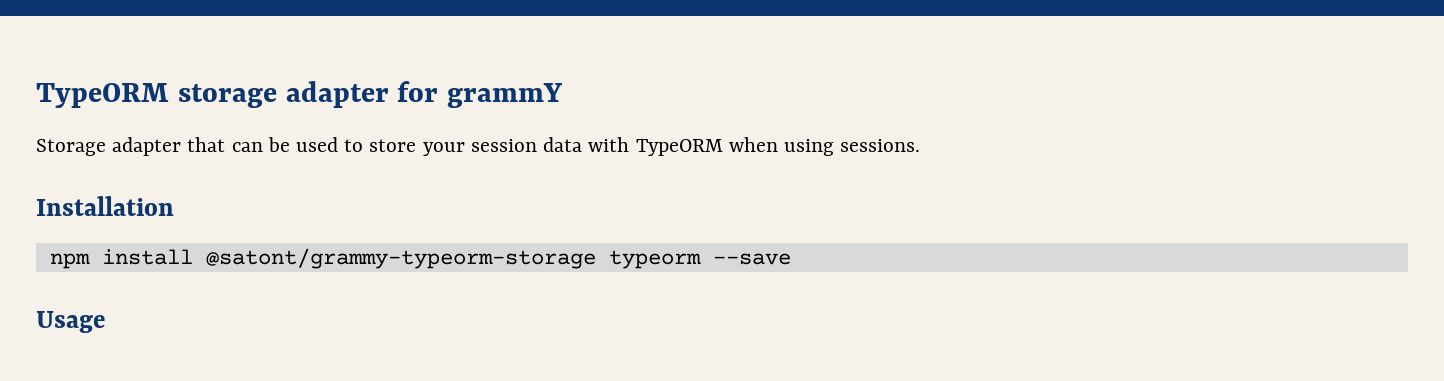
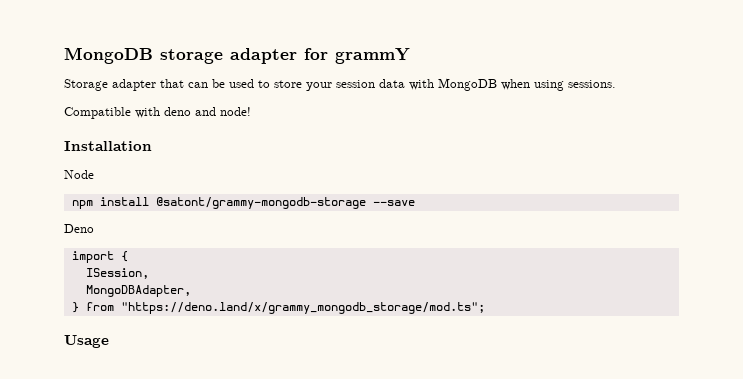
[36,83,169,108] TypeORM -> [64,47,153,64] MongoDB
[635,139,723,156] TypeORM -> [438,78,497,91] MongoDB
(921, 145) none -> [64,107,251,119] // Compatible with deno and node!
(174, 206) none -> [64,170,94,179] // Node
[205,248,701,269] @satont/grammy-typeorm-storage typeorm -> [155,197,366,209] @satont/grammy-mongodb-storage
(791, 259) none -> [64,224,94,233] [71,251,128,263] [85,268,149,279] [85,285,191,297] [71,302,485,314] // Deno // import { // ISession, // MongoDBAdapter, // } from "https://deno.land/x/grammy_mongodb_storage/mod.ts";

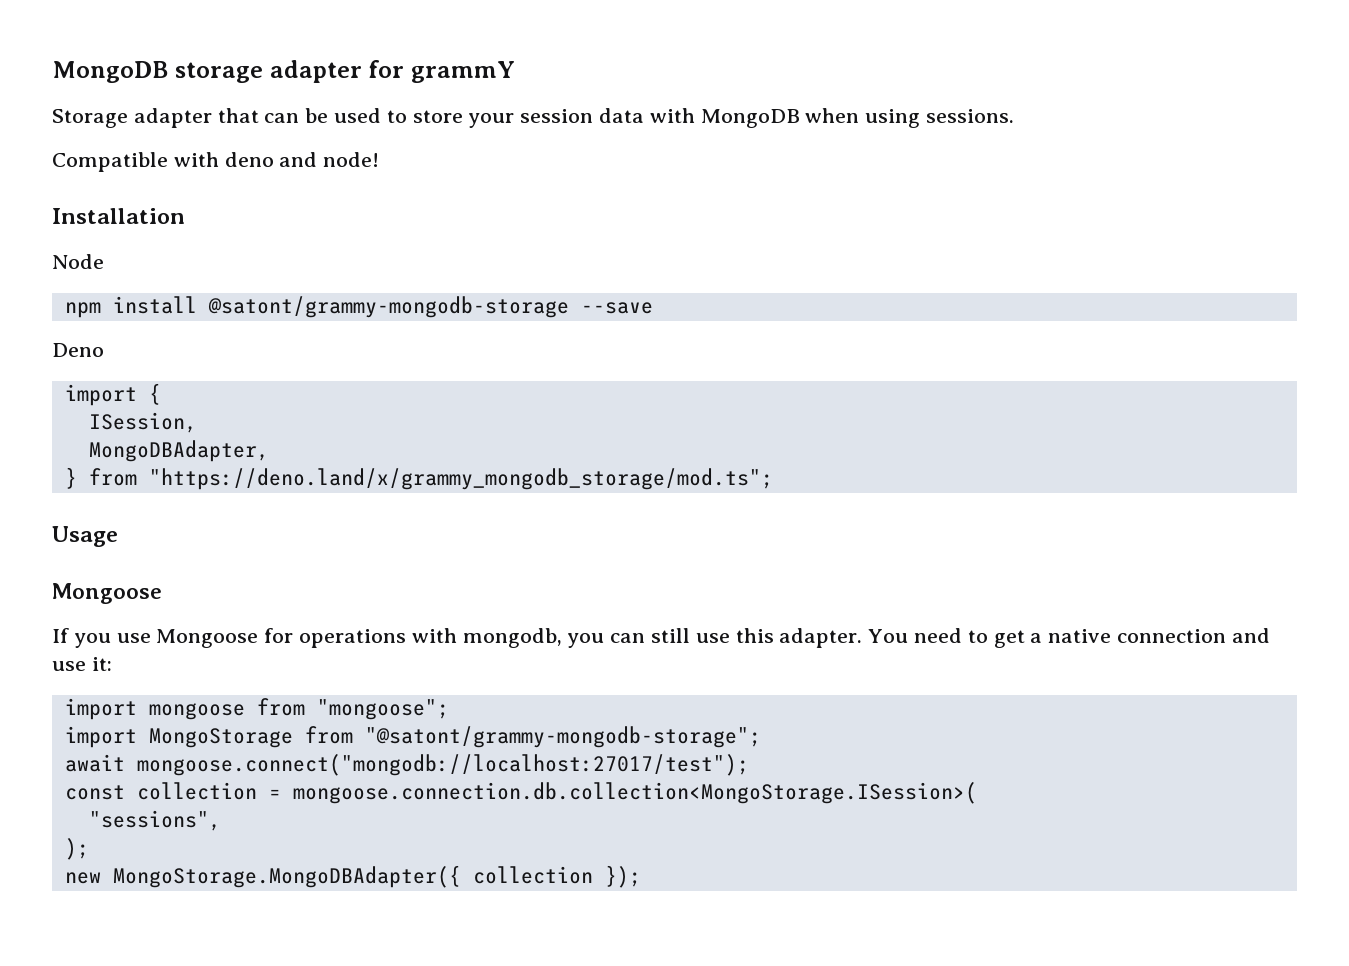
(109, 341) none -> [52,583,162,604] [52,628,1270,648] [52,657,112,671] [64,698,449,720] [64,726,761,748] [64,754,749,776] [64,782,977,804] [88,810,221,831] [64,838,89,860] [64,865,641,888] // Mongoose // If you use Mongoose for operations with mongodb, you can still use this adapter. You need to get a native connection and use it: // import mongoose from "mongoose"; // import MongoStorage from "@satont/grammy-mongodb-storage"; // await mongoose.connect("mongodb://localhost:27017/test"); // const collection = mongoose.connection.db.collection<MongoStorage.ISession>( // "sessions", // ); // new MongoStorage.MongoDBAdapter({ collection });

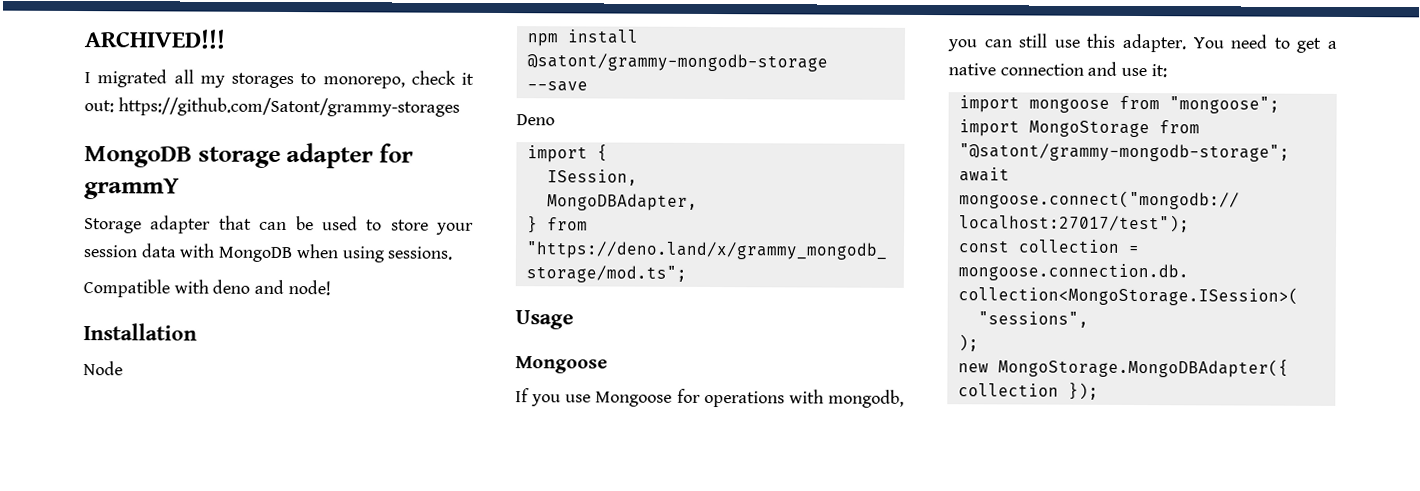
(52, 72) none -> [84,29,226,49] [84,69,474,89] [84,97,460,117] ARCHIVED!!! // I migrated all my storages to monorepo, check it out: https://github.com/Satont/grammy-storages //

